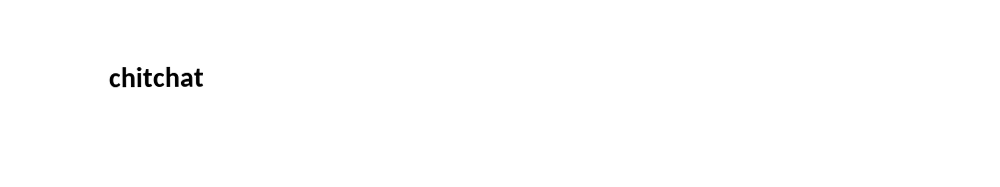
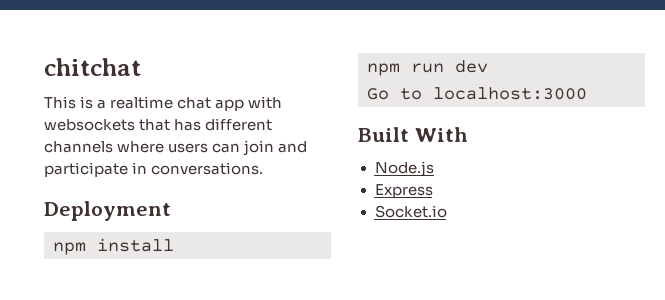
(204, 77) none -> [44,96,283,111] [44,118,273,131] [44,140,308,156] [44,162,264,177] [44,201,171,221] [53,238,174,255] [367,60,488,76] [367,87,587,100] [358,127,468,142] [374,161,434,177] [374,184,433,198] [374,205,447,218] // This is a realtime chat app with websockets that has different channels where users can join and participate in conversations. // Deployment // npm install // npm run dev // Go to localhost:3000 // Built With // Node.js // Express // Socket.io

